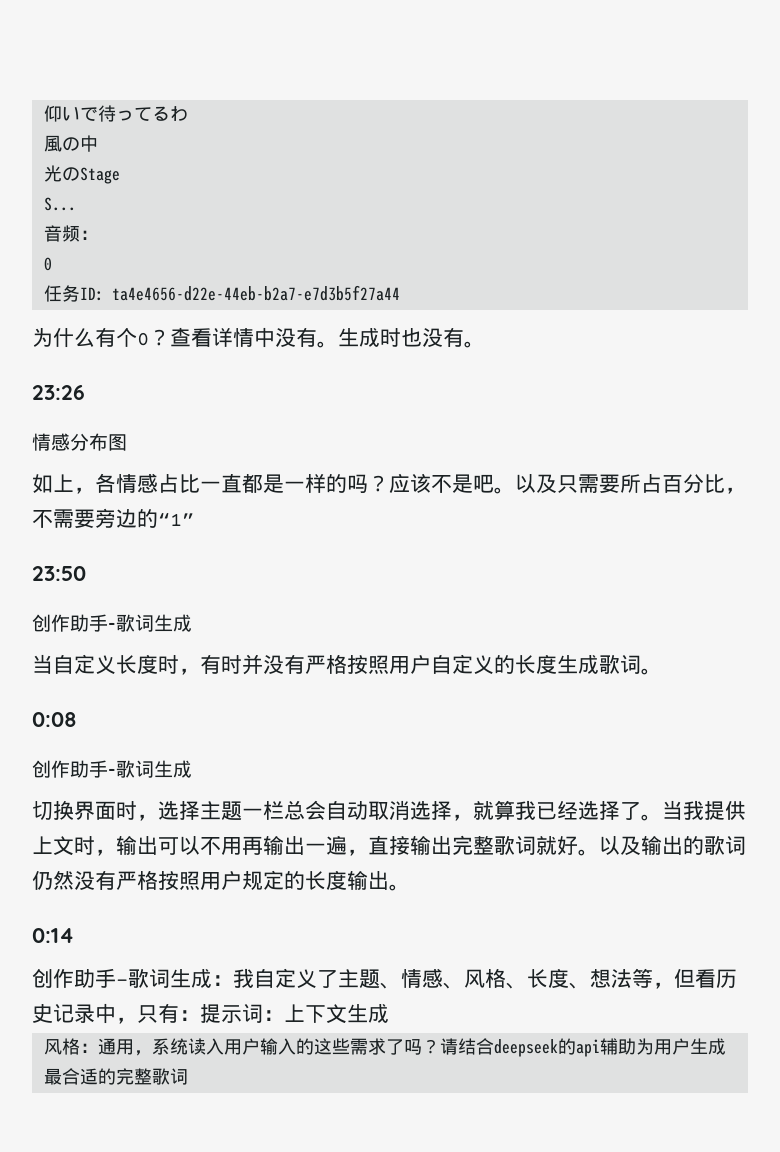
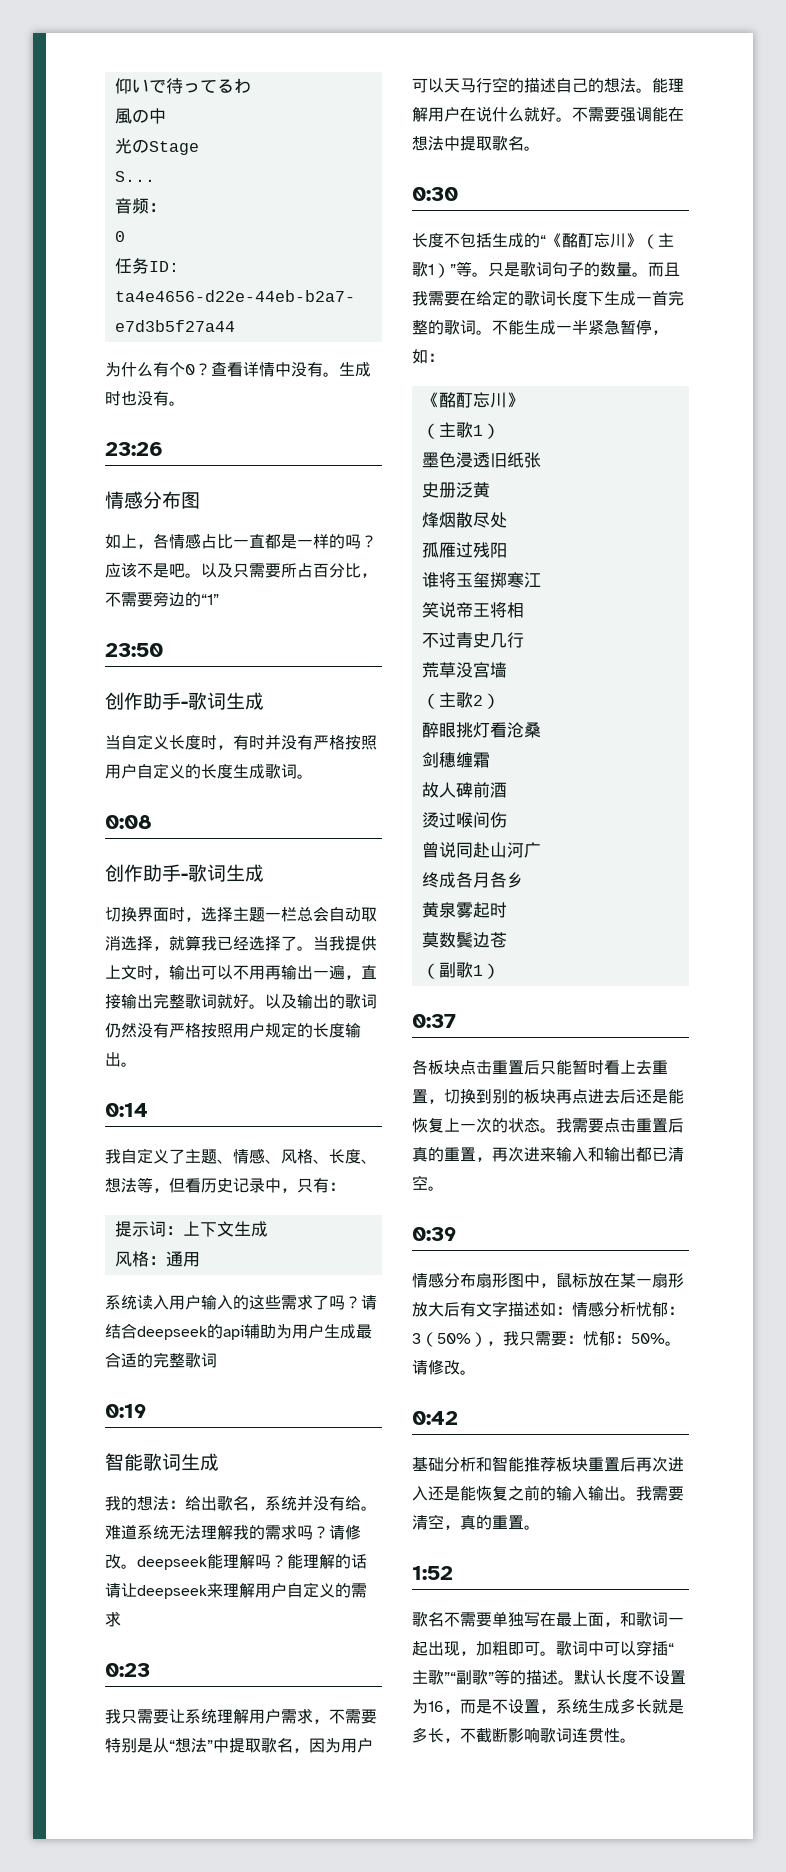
[32,968,233,988] 创作助手-歌词生成： -> (148, 1110) none
(200, 1015) none -> (345, 1186) //
[134,1050,153,1056] ， -> (200, 1259) //
(189, 1076) none -> [105,1404,146,1418] [105,1453,219,1471] [105,1495,377,1511] [105,1524,361,1540] [105,1554,367,1570] [105,1582,367,1599] [105,1611,121,1627] [105,1663,150,1677] [105,1708,377,1724] [105,1738,373,1753] [412,77,684,93] [412,106,684,122] [412,136,540,151] [412,187,458,201] [412,232,674,249] [412,261,680,278] [412,290,684,306] [412,319,668,335] [412,349,444,364] [421,392,524,408] [421,422,500,439] [421,452,541,468] [421,482,490,498] [421,512,507,528] [421,542,507,558] [421,572,541,588] [421,602,524,618] [421,632,524,648] [421,662,507,678] [421,692,500,709] [421,722,541,738] [421,752,490,768] [421,782,507,798] [421,812,507,828] [421,842,541,858] [421,872,524,888] [421,902,507,918] [421,932,507,948] [421,962,500,979] [412,1014,456,1028] [412,1059,668,1075] [412,1089,684,1104] [412,1117,684,1133] [412,1146,684,1162] [412,1175,444,1191] [412,1227,456,1241] [412,1272,684,1288] [412,1301,684,1317] [412,1331,681,1347] [412,1359,476,1375] [412,1411,458,1425] [412,1456,684,1472] [412,1485,684,1501] [412,1514,540,1530] [412,1566,453,1580] [412,1611,684,1627] [412,1640,674,1656] [412,1669,686,1685] [412,1698,684,1714] [412,1727,636,1743] // 0:19 // 智能歌词生成 // 我的想法：给出歌名，系统并没有给。难道系统无法理解我的需求吗？请修改。deepseek能理解吗？能理解的话请让deepseek来理解用户自定义的需求 // 0:23 // 我只需要让系统理解用户需求，不需要特别是从“想法”中提取歌名，因为用户可以天马行空的描述自己的想法。能理解用户在说什么就好。不需要强调能在想法中提取歌名。 // 0:30 // 长度不包括生成的“《酩酊忘川》（主歌1）”等。只是歌词句子的数量。而且我需要在给定的歌词长度下生成一首完整的歌词。不能生成一半紧急暂停，如： // 《酩酊忘川》 // （主歌1） // 墨色浸透旧纸张 // 史册泛黄 // 烽烟散尽处 // 孤雁过残阳 // 谁将玉玺掷寒江 // 笑说帝王将相 // 不过青史几行 // 荒草没宫墙 // （主歌2） // 醉眼挑灯看沧桑 // 剑穗缠霜 // 故人碑前酒 // 烫过喉间伤 // 曾说同赴山河广 // 终成各月各乡 // 黄泉雾起时 // 莫数鬓边苍 // （副歌1） // 0:37 // 各板块点击重置后只能暂时看上去重置，切换到别的板块再点进去后还是能恢复上一次的状态。我需要点击重置后真的重置，再次进来输入和输出都已清空。 // 0:39 // 情感分布扇形图中，鼠标放在某一扇形放大后有文字描述如：情感分析忧郁：3（50%），我只需要：忧郁：50%。请修改。 // 0:42 // 基础分析和智能推荐板块重置后再次进入还是能恢复之前的输入输出。我需要清空，真的重置。 // 1:52 // 歌名不需要单独写在最上面，和歌词一起出现，加粗即可。歌词中可以穿插“主歌”“副歌”等的描述。默认长度不设置为16，而是不设置，系统生成多长就是多长，不截断影响歌词连贯性。

